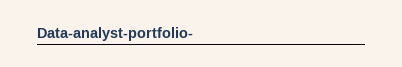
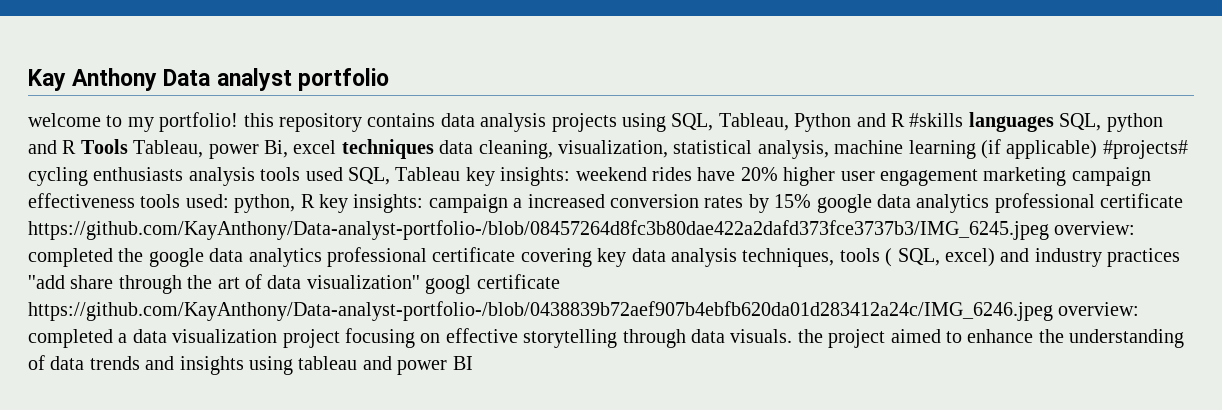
[37,27,193,41] Data-analyst-portfolio- -> [28,68,389,91] [28,112,1163,132] [28,139,1188,159] [28,167,1151,186] [28,193,1184,213] [28,220,1136,240] [28,247,1181,267] [28,274,560,294] [28,301,1140,321] [28,328,1185,348] [28,355,473,375] Kay Anthony Data analyst portfolio // welcome to my portfolio! this repository contains data analysis projects using SQL, Tableau, Python and R #skills languages SQL, python and R Tools Tableau, power Bi, excel techniques data cleaning, visualization, statistical analysis, machine learning (if applicable) #projects# cycling enthusiasts analysis tools used SQL, Tableau key insights: weekend rides have 20% higher user engagement marketing campaign effectiveness tools used: python, R key insights: campaign a increased conversion rates by 15% google data analytics professional certificate https://github.com/KayAnthony/Data-analyst-portfolio-/blob/08457264d8fc3b80dae422a2dafd373fce3737b3/IMG_6245.jpeg overview: completed the google data analytics professional certificate covering key data analysis techniques, tools ( SQL, excel) and industry practices ''add share through the art of data visualization'' googl certificate https://github.com/KayAnthony/Data-analyst-portfolio-/blob/0438839b72aef907b4ebfb620da01d283412a24c/IMG_6246.jpeg overview: completed a data visualization project focusing on effective storytelling through data visuals. the project aimed to enhance the understanding of data trends and insights using tableau and power BI

